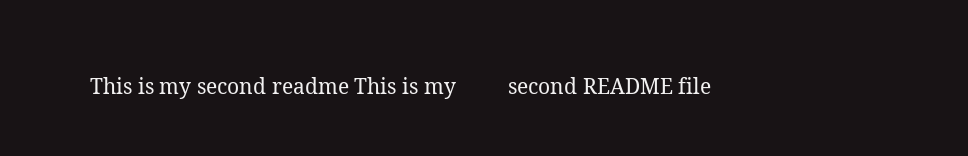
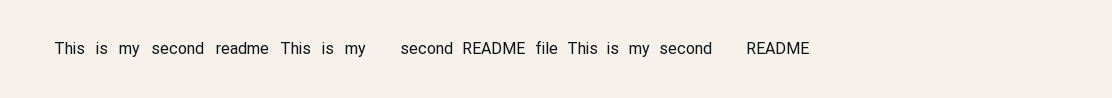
(712, 85) none -> [567,42,809,57] This is my second README

